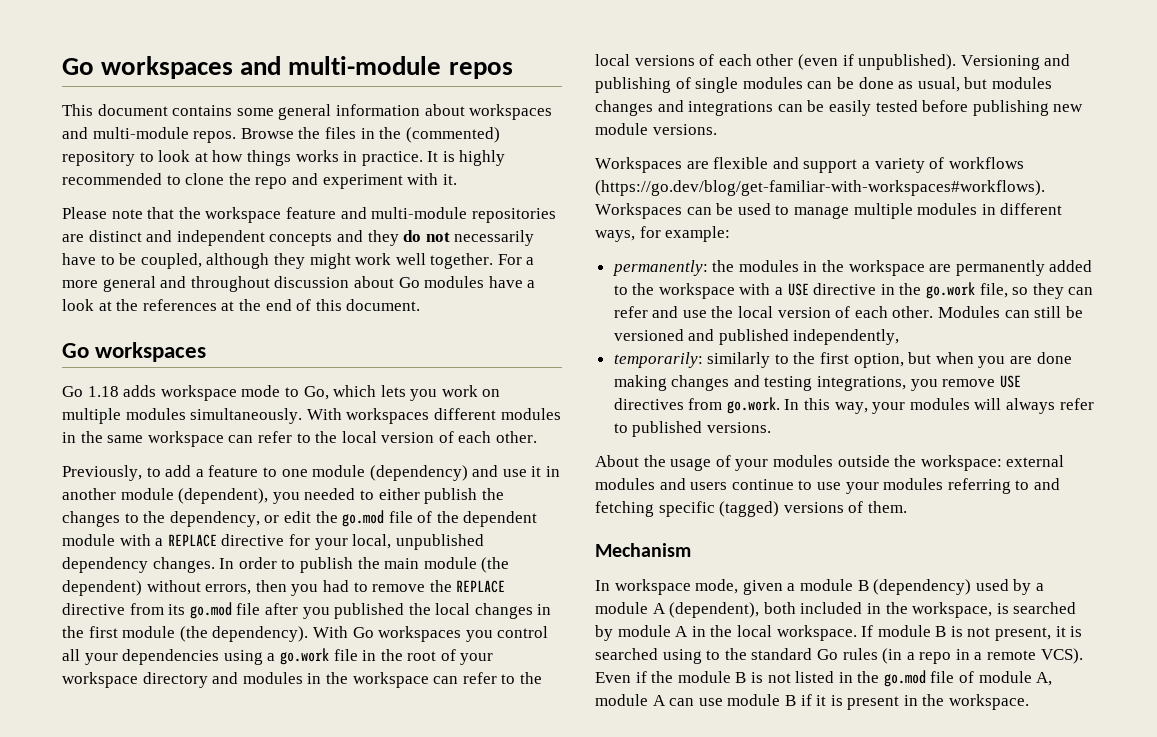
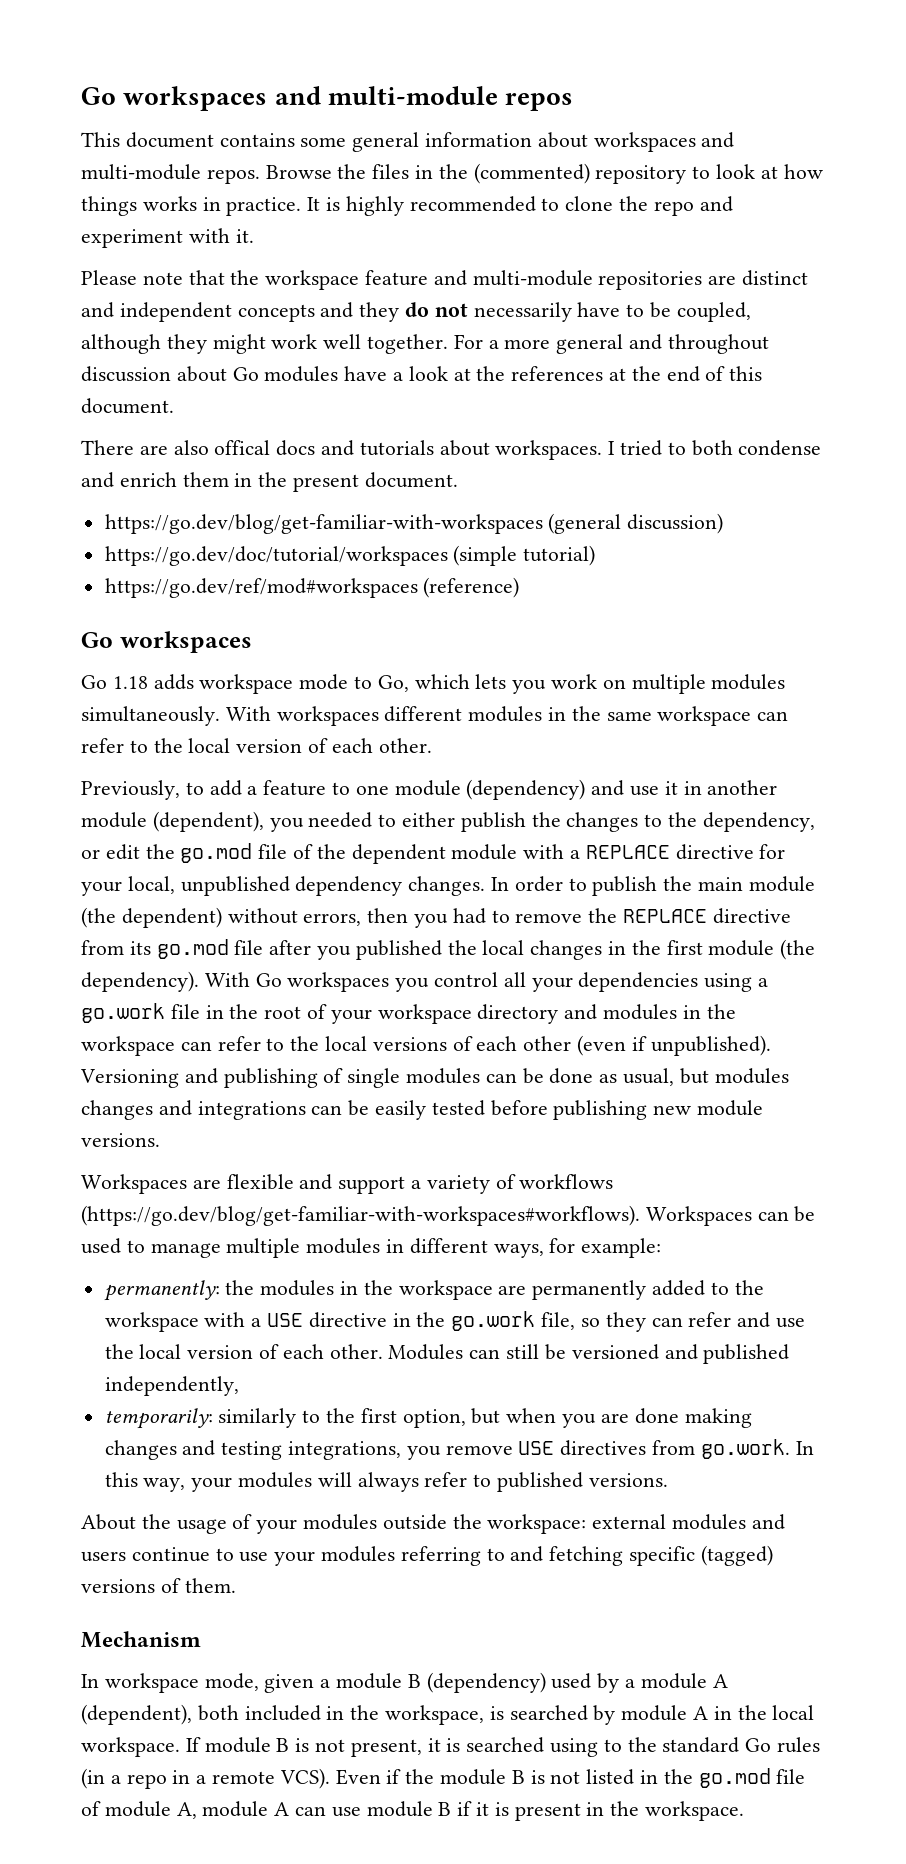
(421, 305) none -> [81,440,822,460] [81,472,458,492] [104,513,724,534] [104,545,596,566] [104,577,520,598] // There are also offical docs and tutorials about workspaces. I tried to both condense and enrich them in the present document. // https://go.dev/blog/get-familiar-with-workspaces (general discussion) // https://go.dev/doc/tutorial/workspaces (simple tutorial) // https://go.dev/ref/mod#workspaces (reference)

